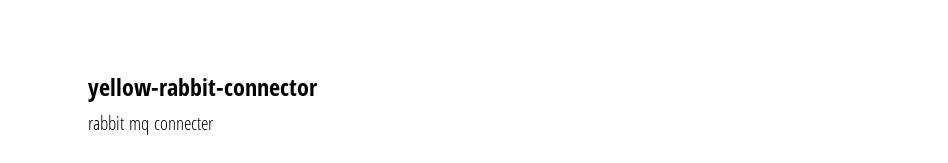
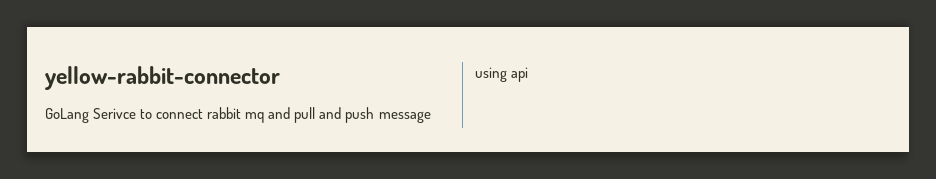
[88,115,214,135] rabbit mq connecter -> [45,107,431,123] [475,67,529,82] GoLang Serivce to connect rabbit mq and pull and push message using api

